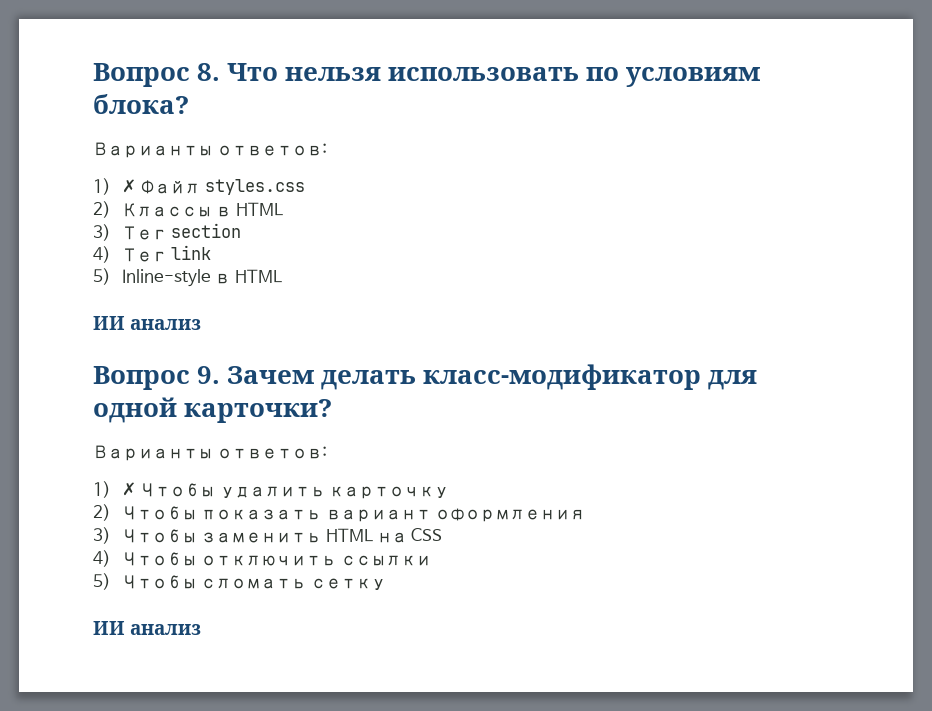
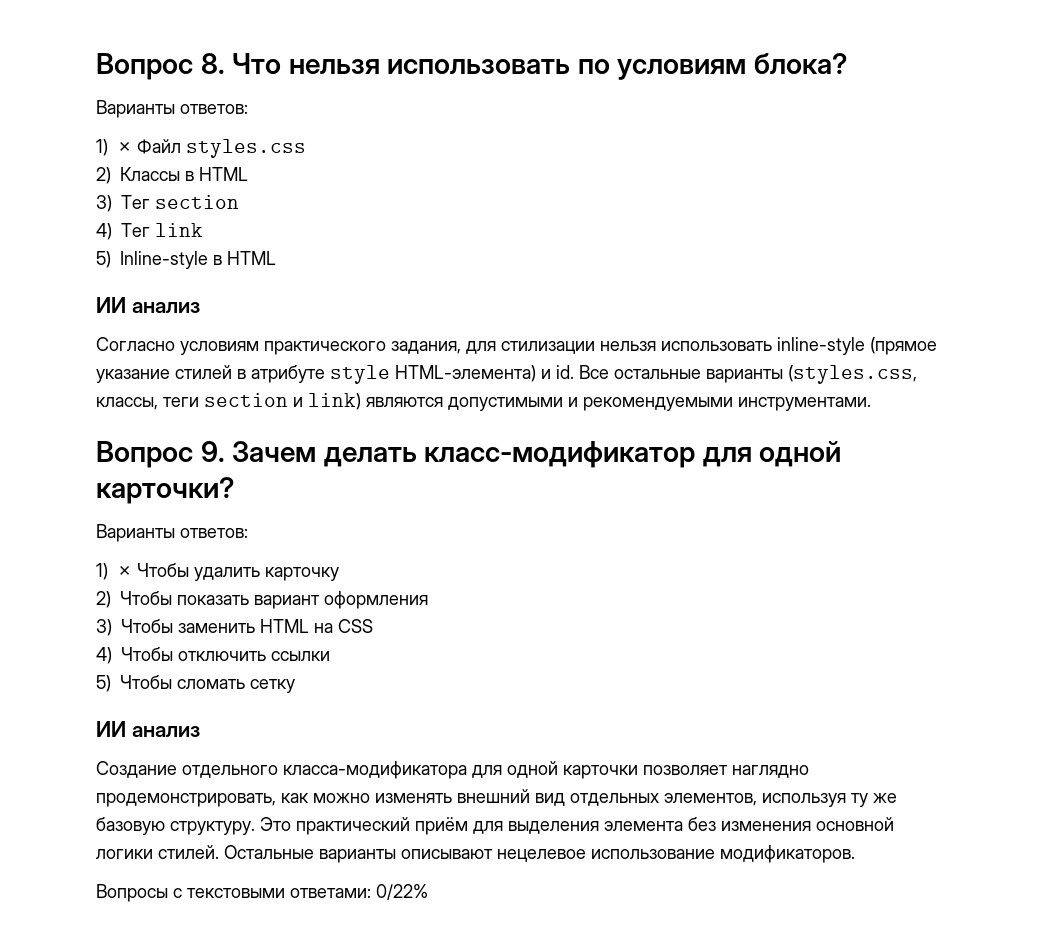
(202, 324) none -> [96,337,937,355] [96,365,917,384] [96,393,871,411] // Согласно условиям практического задания, для стилизации нельзя использовать inline-style (прямое указание стилей в атрибуте style HTML-элемента) и id. Все остальные варианты (styles.css, классы, теги section и link) являются допустимыми и рекомендуемыми инструментами.
(202, 629) none -> [96,761,809,779] [96,789,897,807] [96,817,894,835] [96,845,855,863] [96,884,428,902] // Создание отдельного класса-модификатора для одной карточки позволяет наглядно продемонстрировать, как можно изменять внешний вид отдельных элементов, используя ту же базовую структуру. Это практический приём для выделения элемента без изменения основной логики стилей. Остальные варианты описывают нецелевое использование модификаторов. // Вопросы с текстовыми ответами: 0/22%

